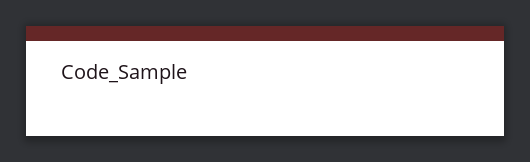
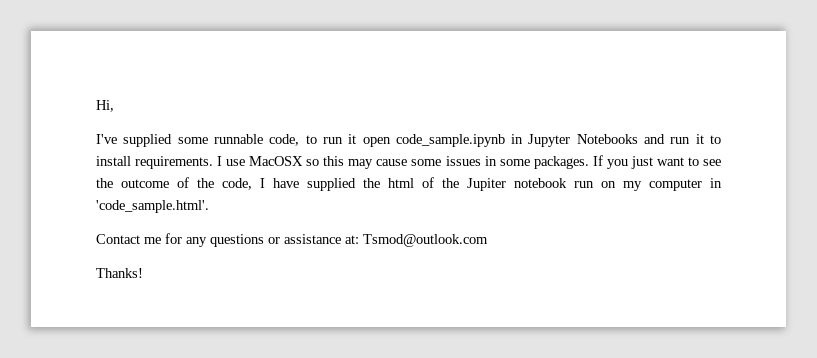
[61,64,187,84] Code_Sample -> [96,100,114,112] [96,134,721,147] [96,155,721,169] [96,177,722,191] [96,200,209,213] [96,233,488,247] [96,268,143,278] Hi, // I've supplied some runnable code, to run it open code_sample.ipynb in Jupyter Notebooks and run it to install requirements. I use MacOSX so this may cause some issues in some packages. If you just want to see the outcome of the code, I have supplied the html of the Jupiter notebook run on my computer in 'code_sample.html'. // Contact me for any questions or assistance at: Tsmod@outlook.com // Thanks!

